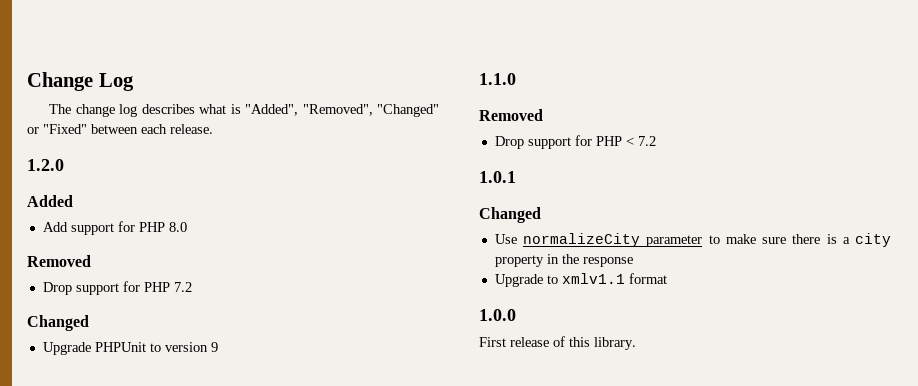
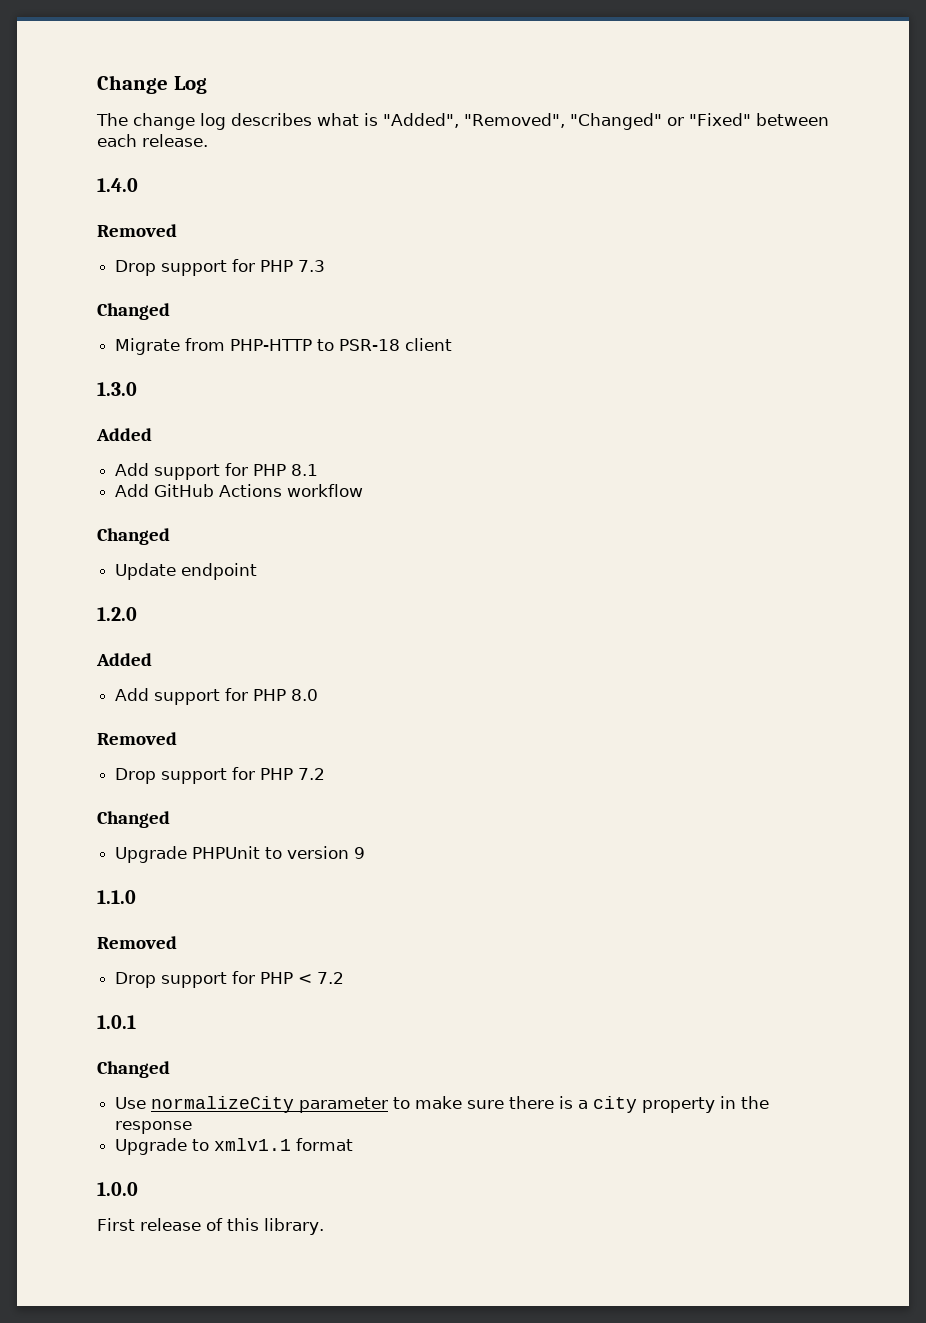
(213, 129) none -> [97,178,138,192] [97,224,177,237] [115,259,326,276] [97,303,170,320] [115,338,453,355] [97,382,137,396] [96,428,152,441] [115,463,319,480] [115,484,364,497] [97,528,170,545] [115,563,258,580] // 1.4.0 // Removed // Drop support for PHP 7.3 // Changed // Migrate from PHP-HTTP to PSR-18 client // 1.3.0 // Added // Add support for PHP 8.1 // Add GitHub Actions workflow // Changed // Update endpoint

